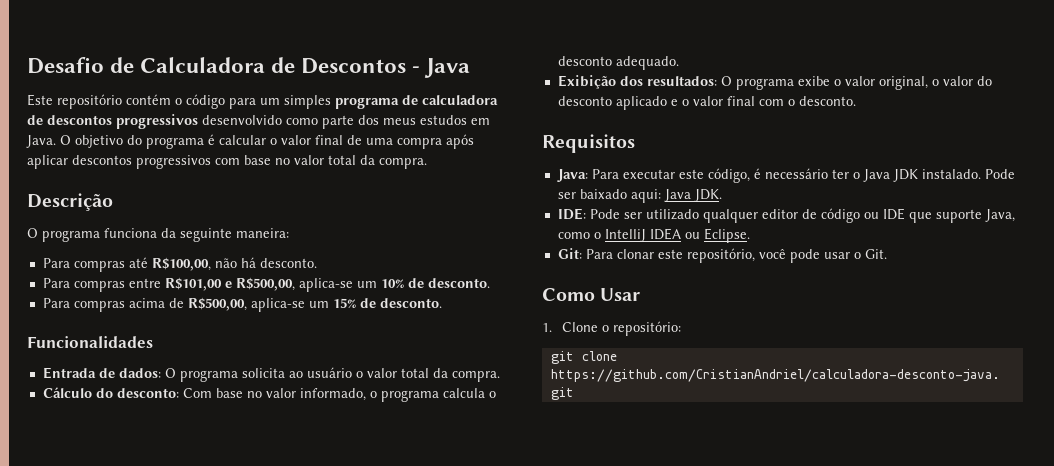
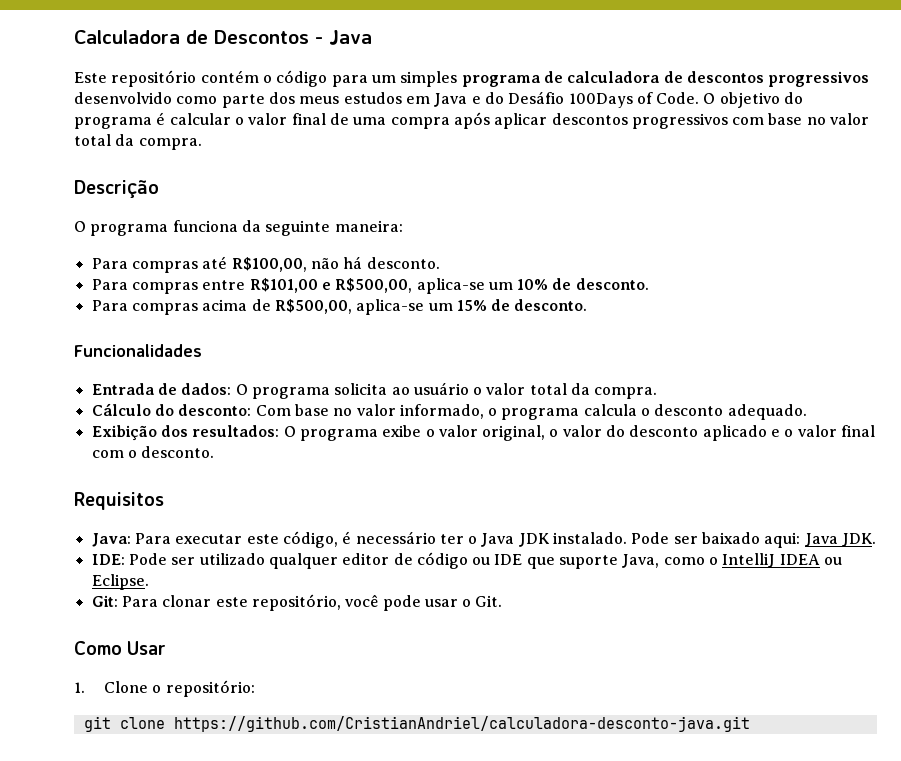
[27,57,135,74] Desafio de -> (74, 37) none
[26,135,56,148] Java. -> [434,91,700,108] Java e do Desáfio 100Days of Code.

